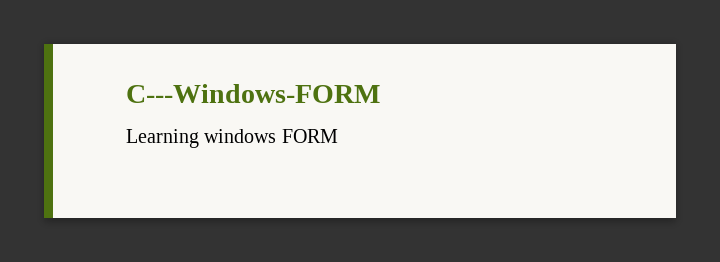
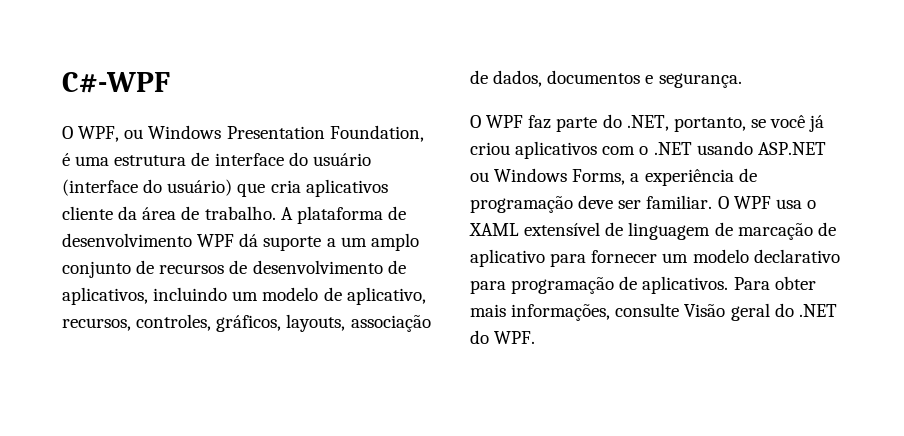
[126,84,380,103] [126,129,338,148] C---Windows-FORM // Learning windows FORM -> [62,72,170,93] [62,125,424,142] [62,152,371,166] [62,179,388,197] [62,206,406,224] [62,233,419,251] [62,260,406,278] [62,287,426,305] [62,314,431,332] [470,70,742,88] [470,114,825,132] [470,141,826,159] [470,168,757,186] [470,195,816,213] [469,222,836,240] [470,249,840,267] [470,276,816,294] [470,303,837,321] [470,330,536,344] C#-WPF // O WPF, ou Windows Presentation Foundation, é uma estrutura de interface do usuário (interface do usuário) que cria aplicativos cliente da área de trabalho. A plataforma de desenvolvimento WPF dá suporte a um amplo conjunto de recursos de desenvolvimento de aplicativos, incluindo um modelo de aplicativo, recursos, controles, gráficos, layouts, associação de dados, documentos e segurança. // O WPF faz parte do .NET, portanto, se você já criou aplicativos com o .NET usando ASP.NET ou Windows Forms, a experiência de programação deve ser familiar. O WPF usa o XAML extensível de linguagem de marcação de aplicativo para fornecer um modelo declarativo para programação de aplicativos. Para obter mais informações, consulte Visão geral do .NET do WPF.

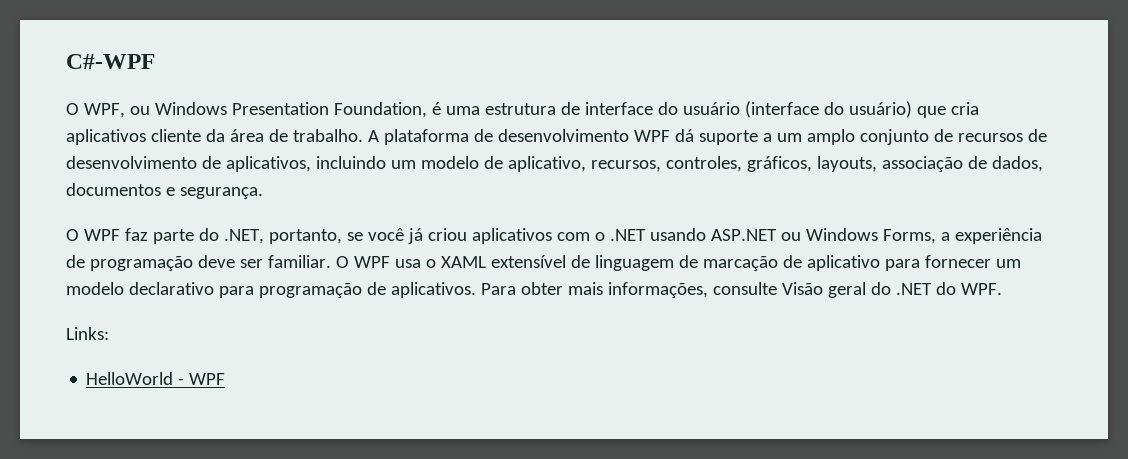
(536, 337) none -> [66,327,109,340] [86,372,226,385] // Links: // HelloWorld - WPF

